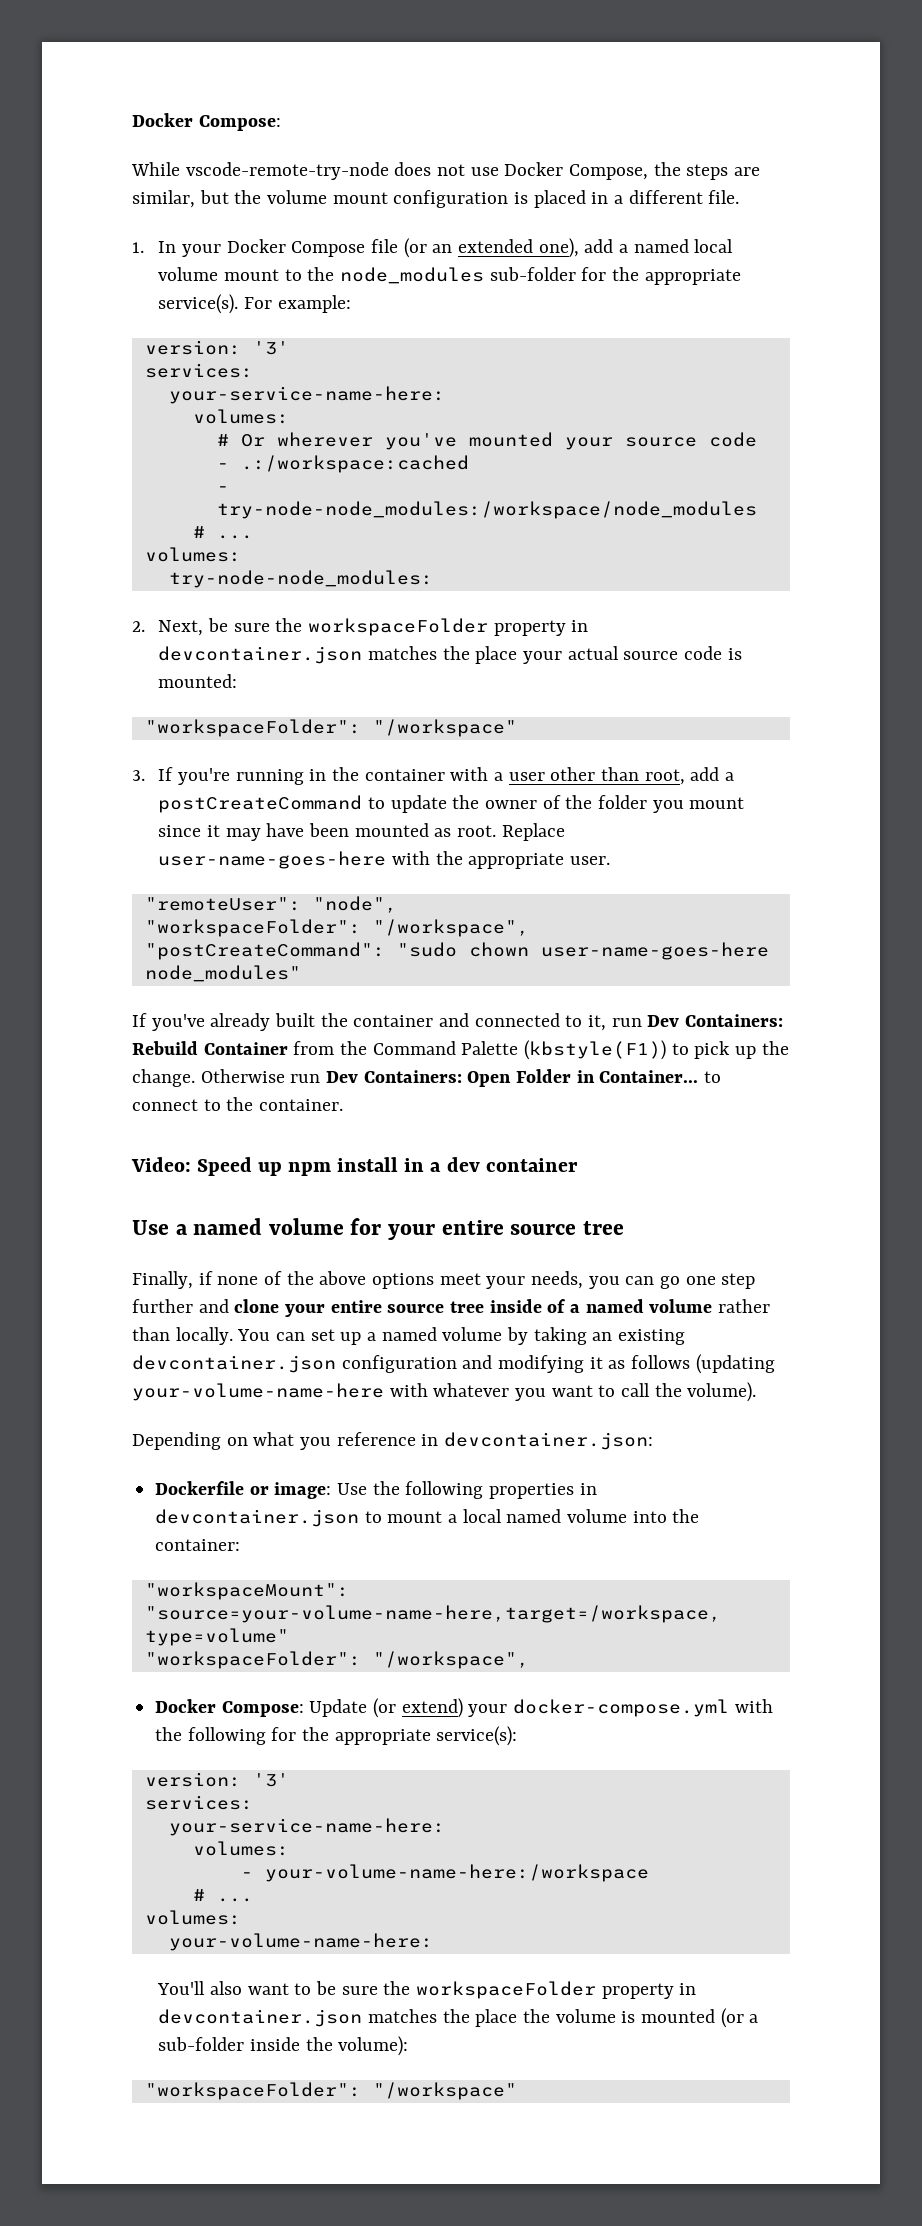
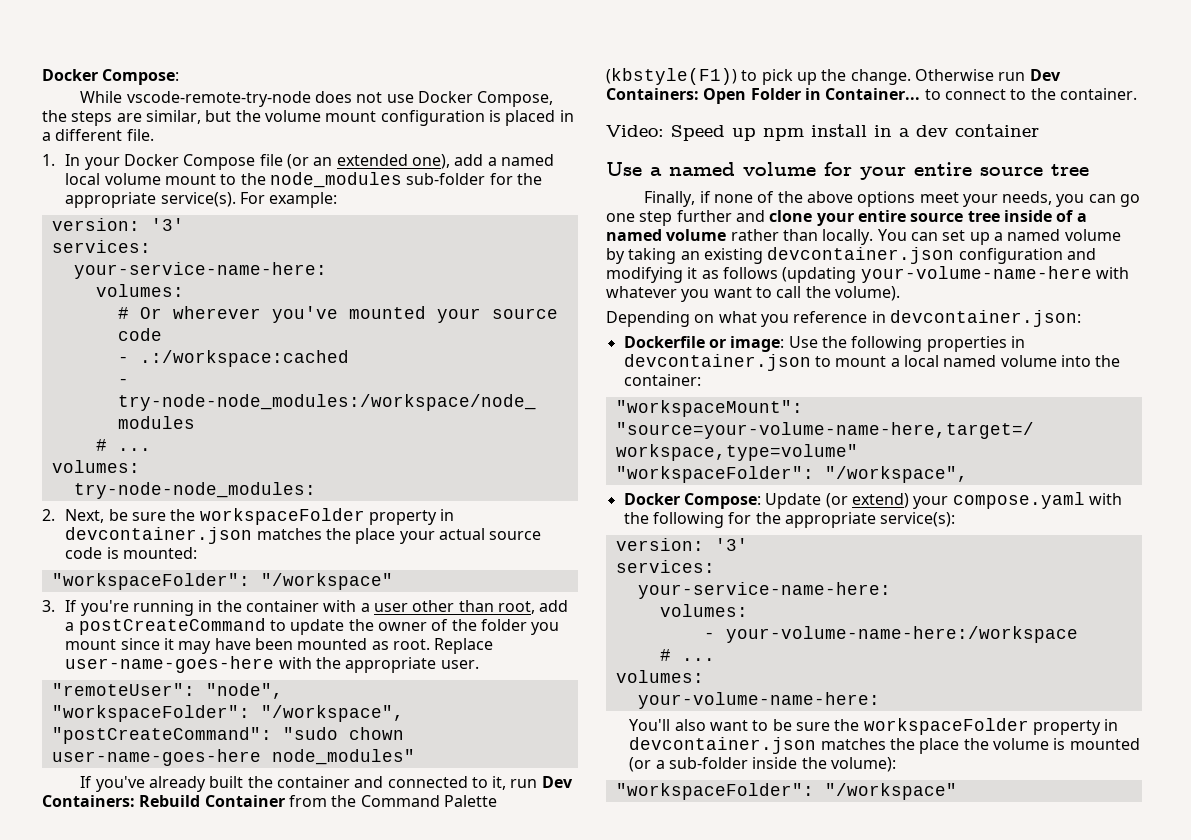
[513,1699,730,1717] docker-compose.yml -> [952,492,1085,509] compose.yaml

